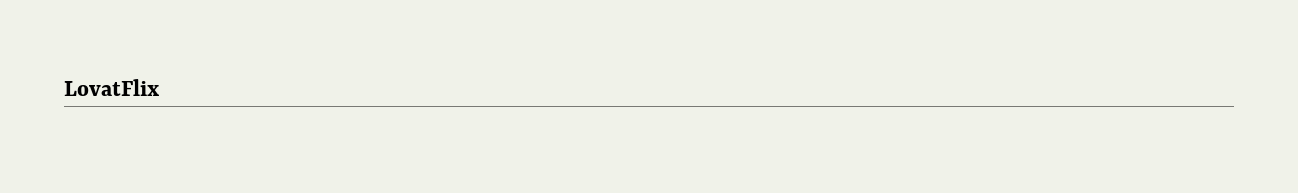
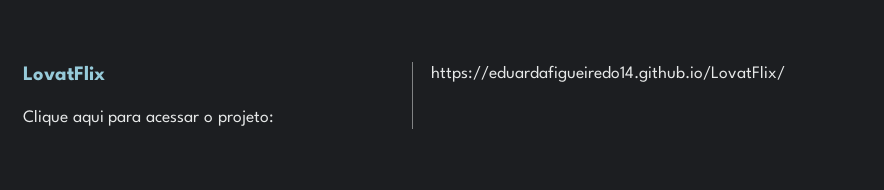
(159, 87) none -> [23,109,274,126] [431,65,785,82] // Clique aqui para acessar o projeto: https://eduardafigueiredo14.github.io/LovatFlix/

